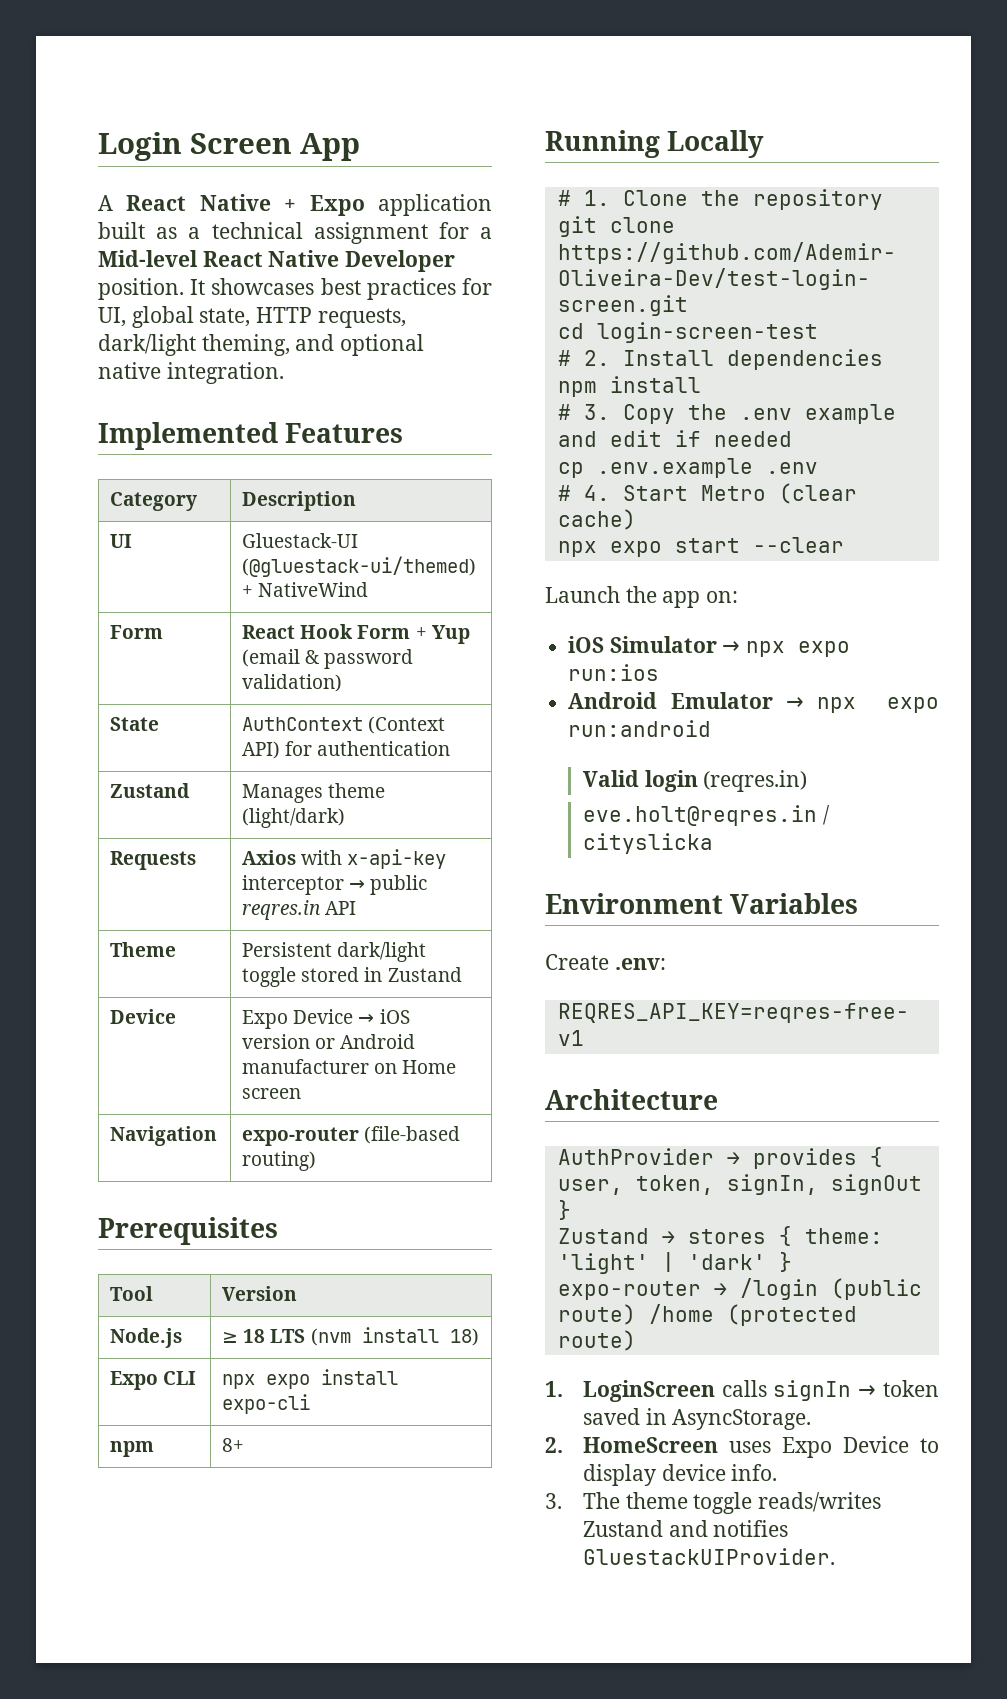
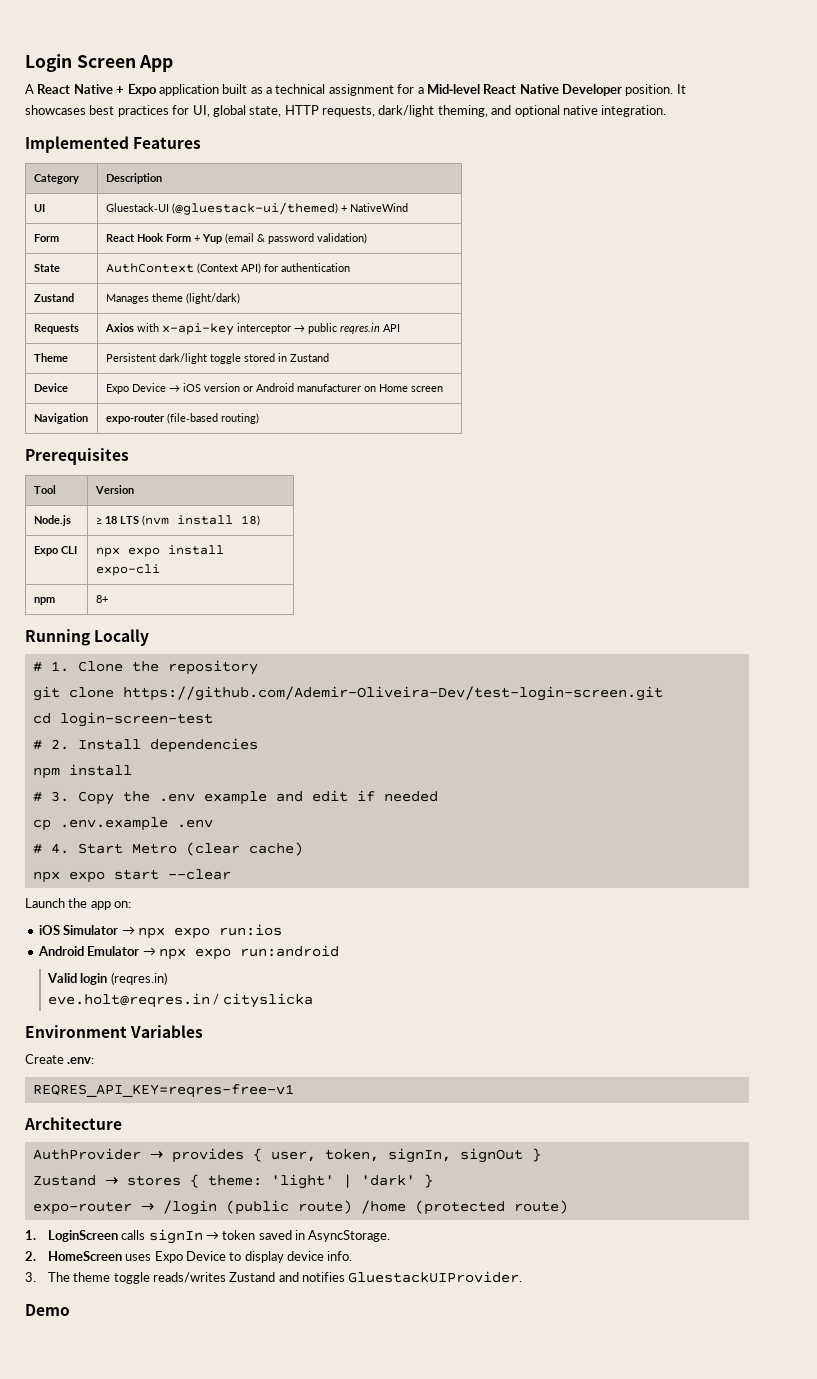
(835, 1556) none -> [25,1304,70,1316] // Demo

